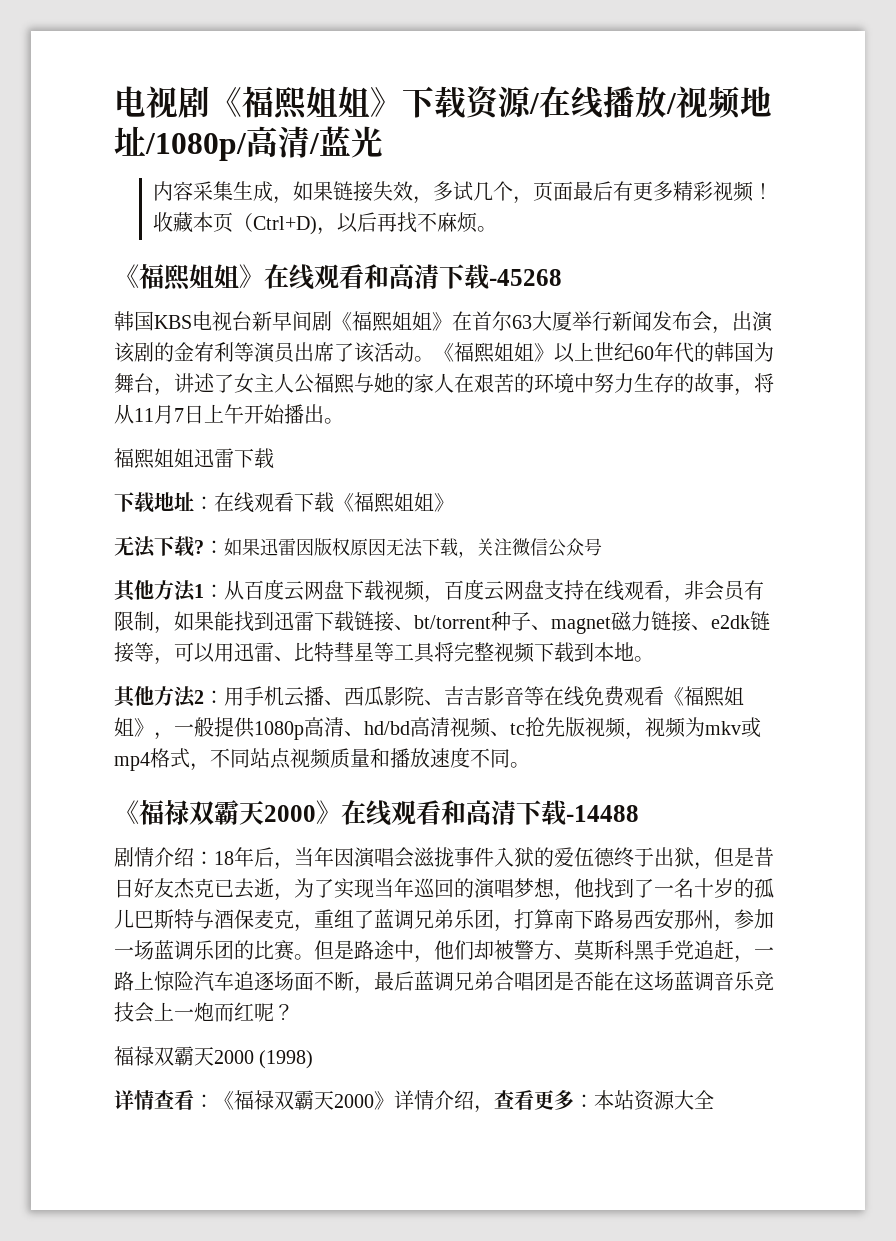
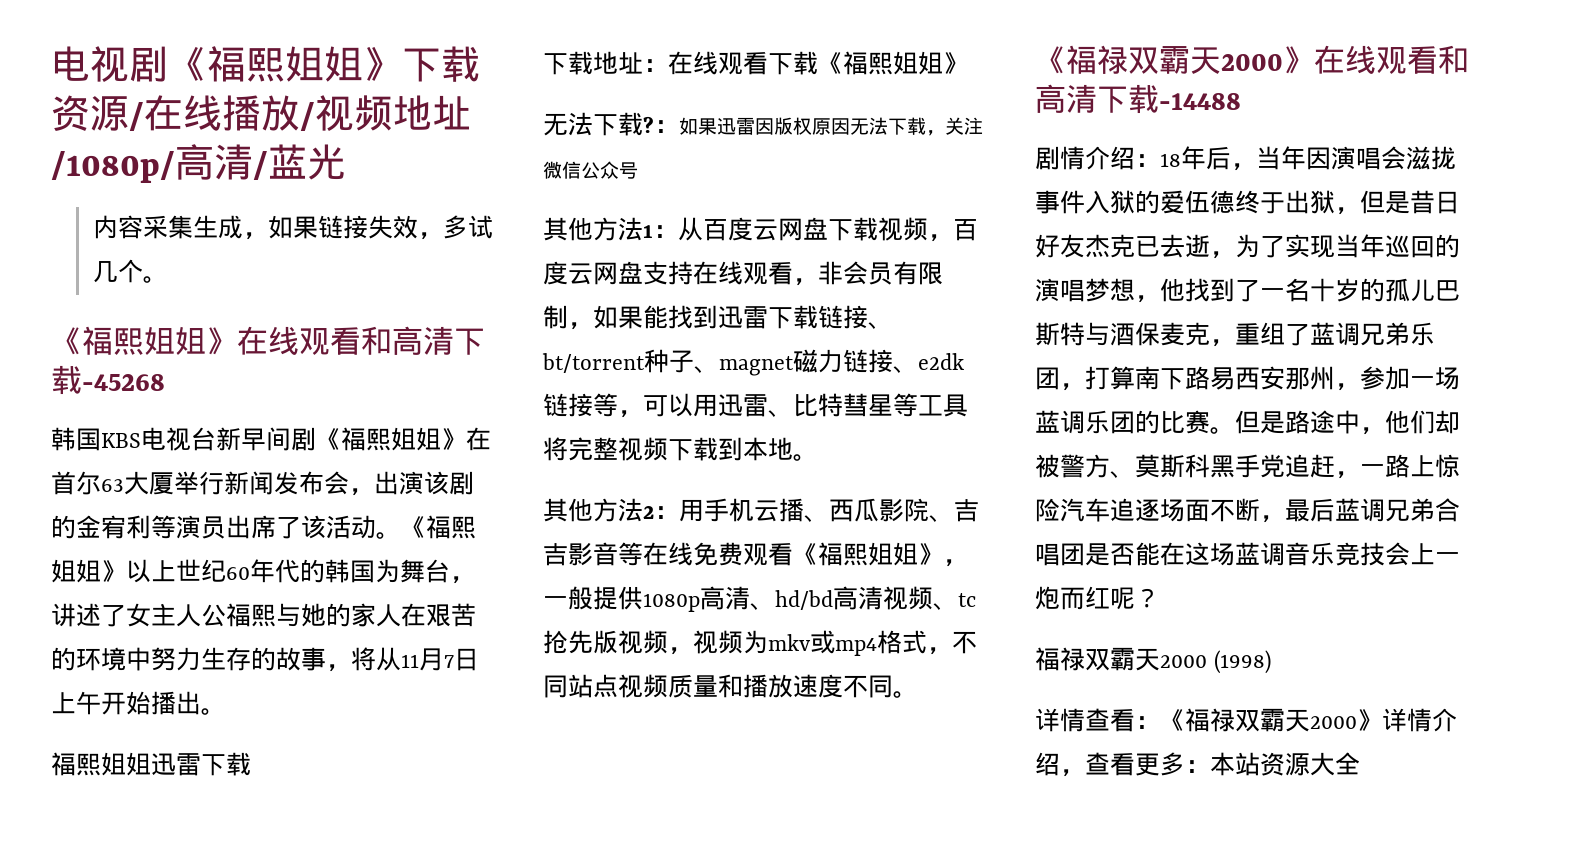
[513,181,774,204] [153,212,478,235] ，页面最后有更多精彩视频！收藏本页（Ctrl+D)，以后再找不麻烦 -> (143, 271) none

